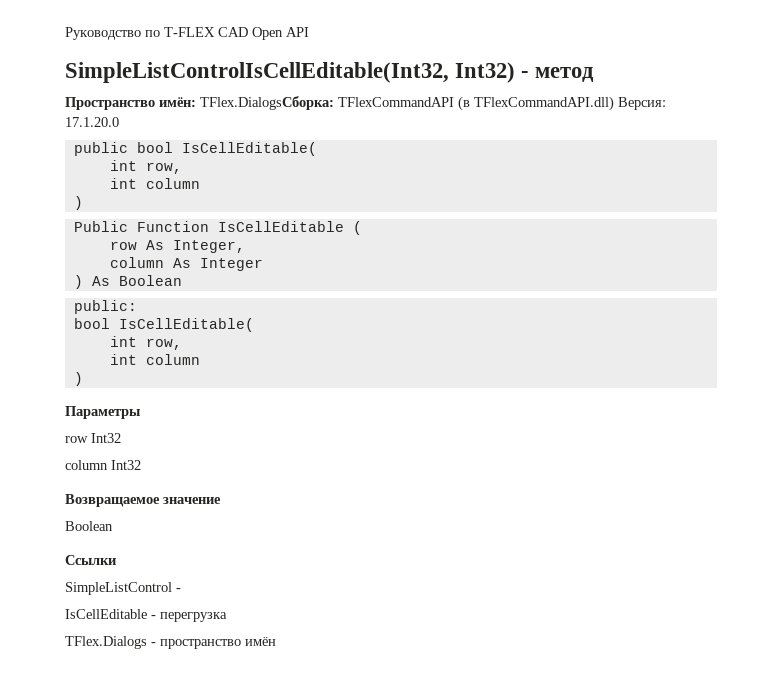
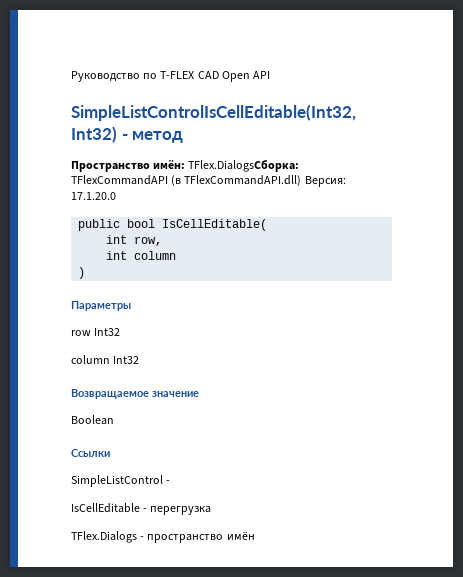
[73,221,362,235] [109,240,245,253] [109,257,263,271] [73,275,182,289] [73,300,137,314] [73,318,254,332] [109,336,182,350] [109,354,200,365] [73,372,83,386] // Public Function IsCellEditable ( // row As Integer, // column As Integer // ) As Boolean // public: // bool IsCellEditable( // int row, // int column // ) -> (86, 273) none

